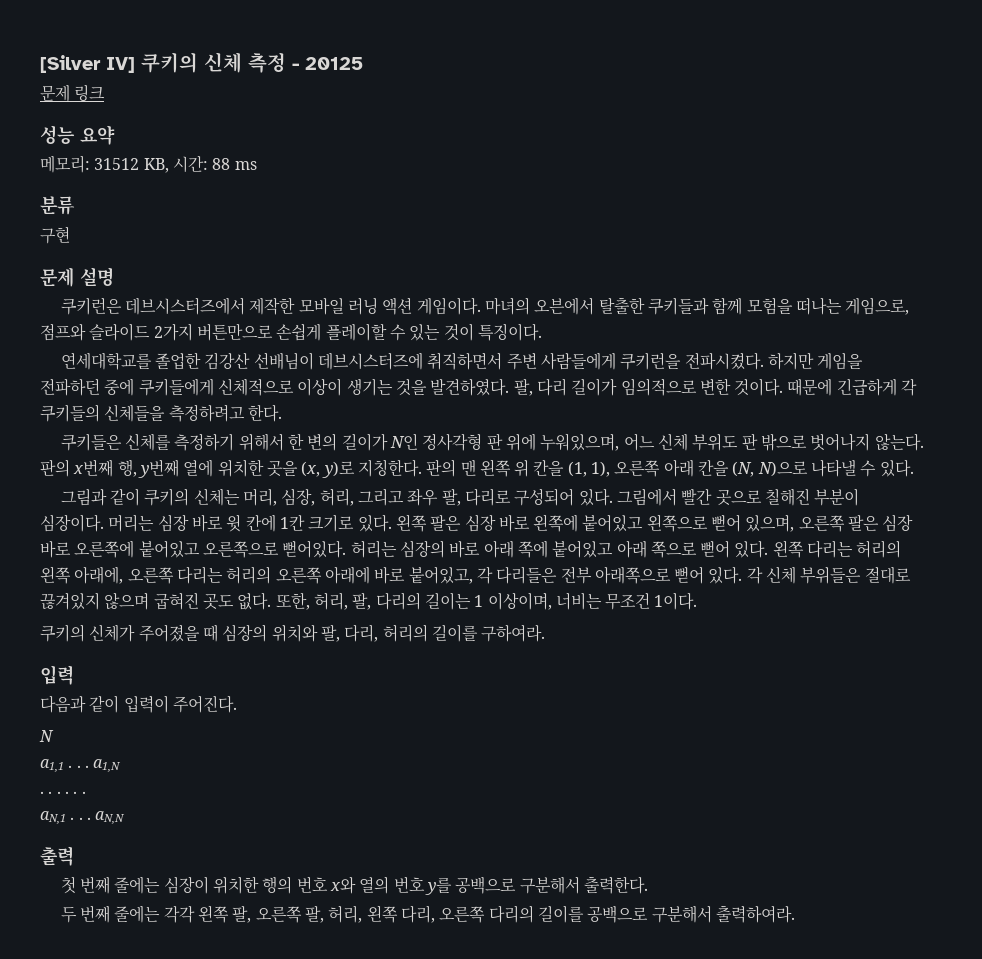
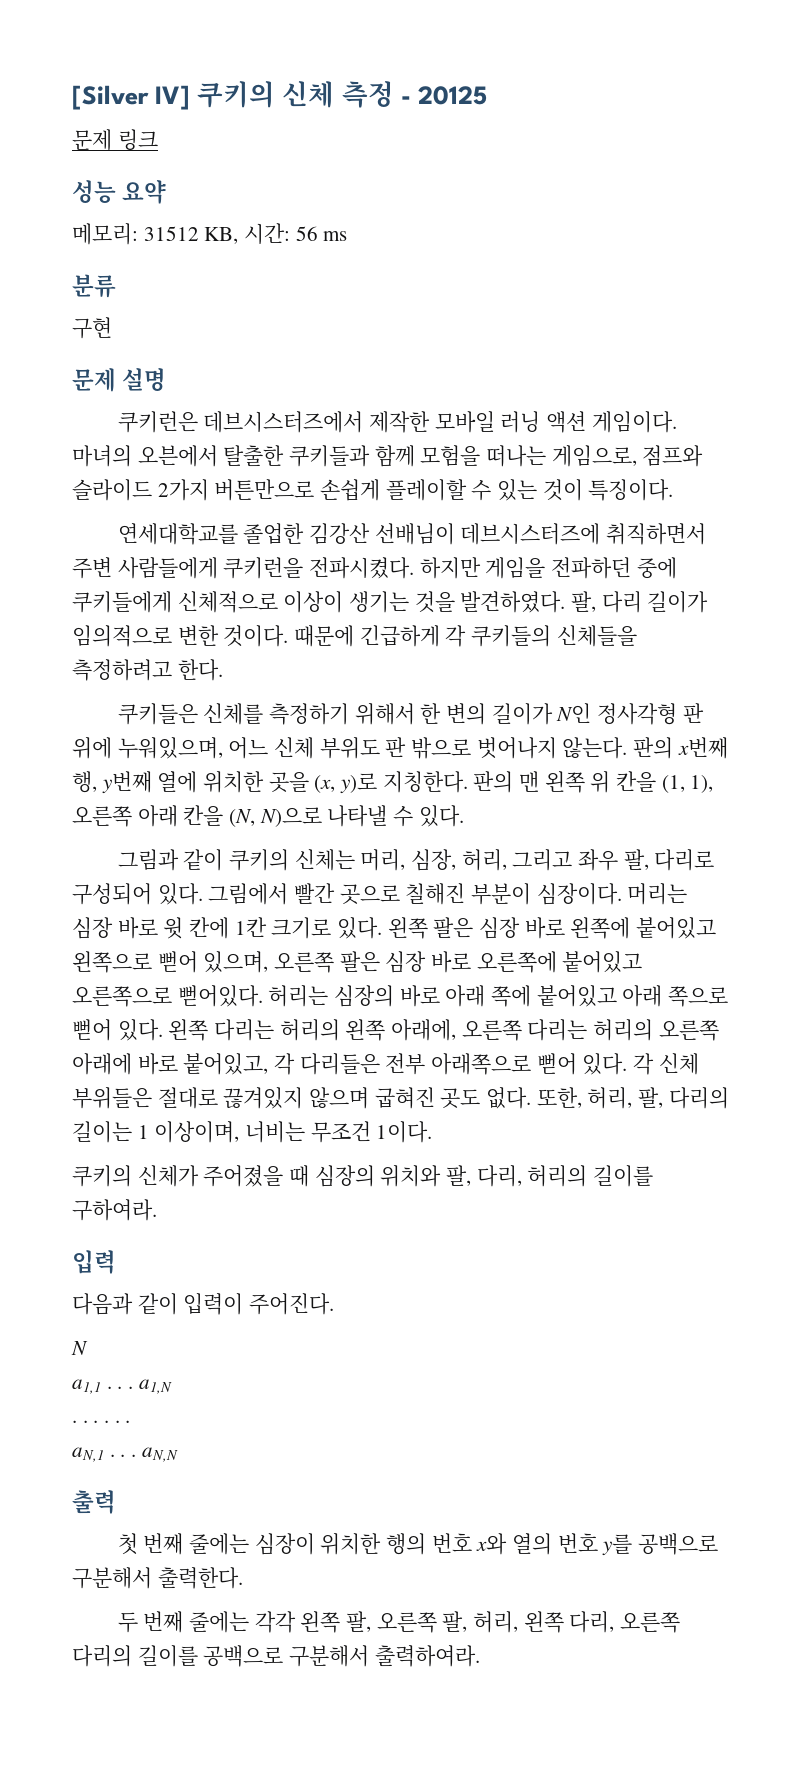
[212,158,231,170] 88 -> [295,226,318,241] 56

